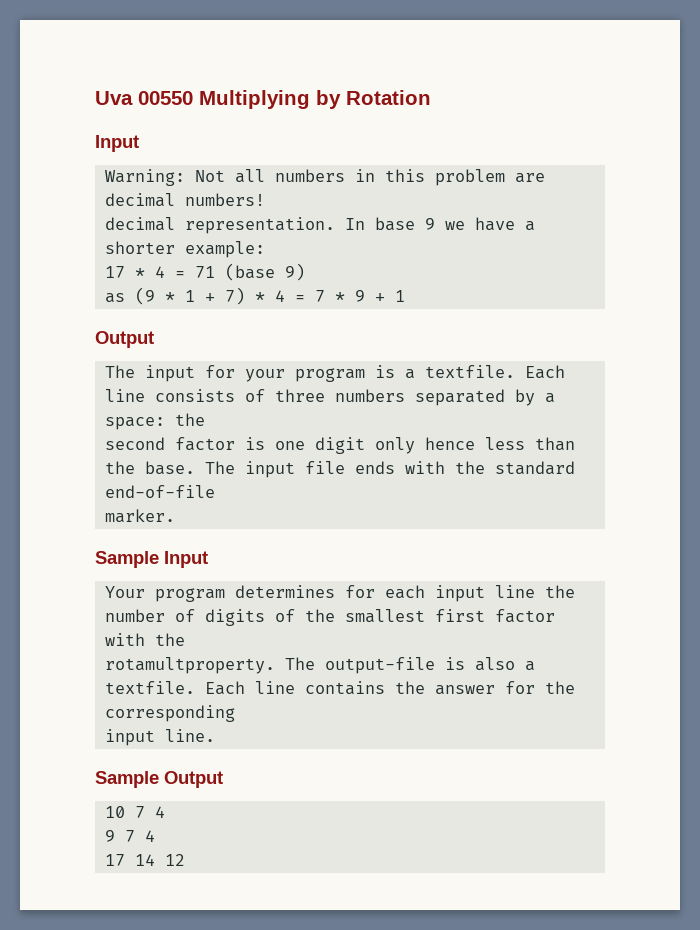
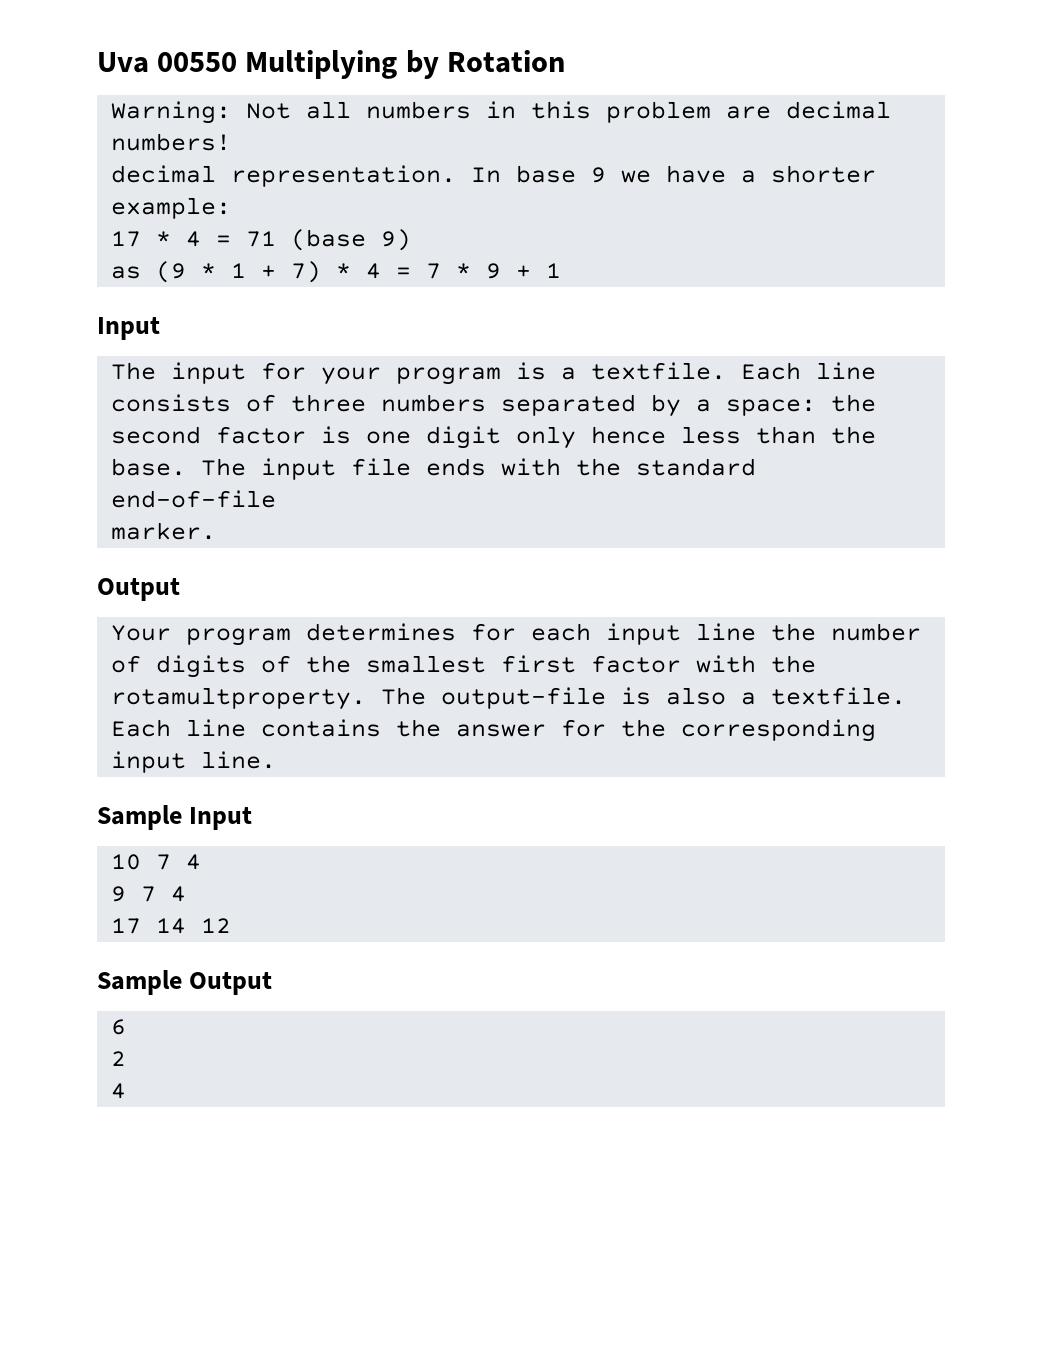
[95,135,139,152] // Input -> (565, 61) none
[95,331,154,348] Output -> [97,317,160,340] Input
[95,551,208,568] Sample Input -> [97,578,180,601] Output
[164,771,223,788] Output -> [189,807,253,830] Input
(186, 860) none -> [97,970,273,995] [110,1019,126,1035] [110,1051,126,1066] [110,1083,126,1099] // Sample Output // 6 // 2 // 4

